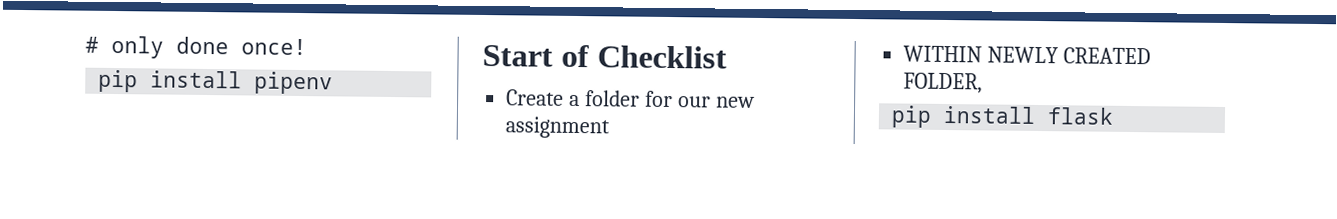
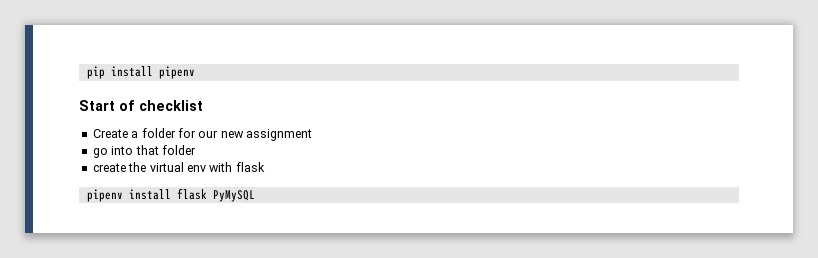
[85,35,307,59] # only done once! // -> (86, 72) none
[596,45,727,69] Checklist -> [139,100,203,111] checklist
[903,45,1152,65] [903,72,984,94] [891,105,933,128] WITHIN NEWLY CREATED FOLDER, // pip -> [92,145,196,158] [92,162,265,172] [86,189,123,202] go into that folder // create the virtual env with flask // pipenv
(1115, 116) none -> [212,190,255,202] PyMySQL

